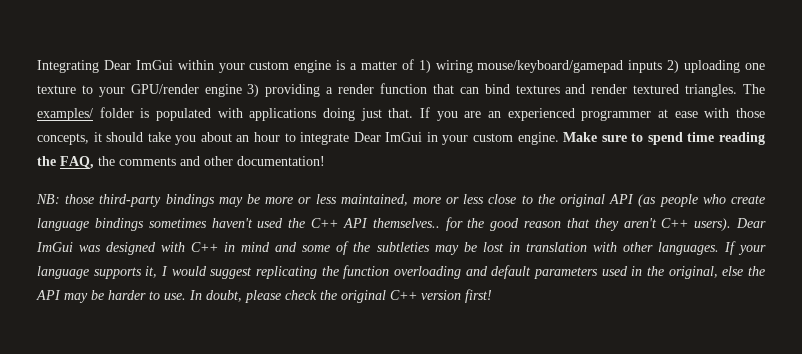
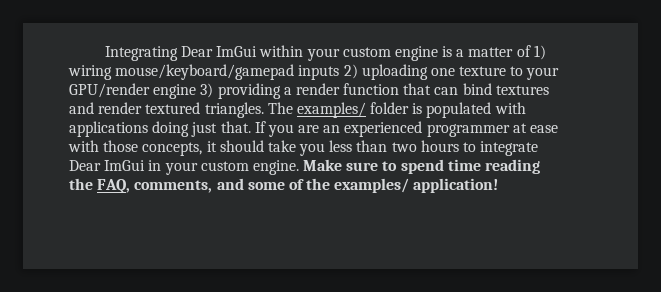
[200,132,281,142] about an hour -> [329,140,459,152] less than two hours
[98,156,325,166] [36,194,765,207] [37,217,767,231] [36,241,766,255] [37,265,765,279] [36,289,492,303] the comments and other documentation! // NB: those third-party bindings may be more or less maintained, more or less close to the original API (as people who create language bindings sometimes haven't used the C++ API themselves.. for the good reason that they aren't C++ users). Dear ImGui was designed with C++ in mind and some of the subtleties may be lost in translation with other languages. If your language supports it, I would suggest replicating the function overloading and default parameters used in the original, else the API may be harder to use. In doubt, please check the original C++ version first! -> [134,178,499,193] comments, and some of the examples/ application!

